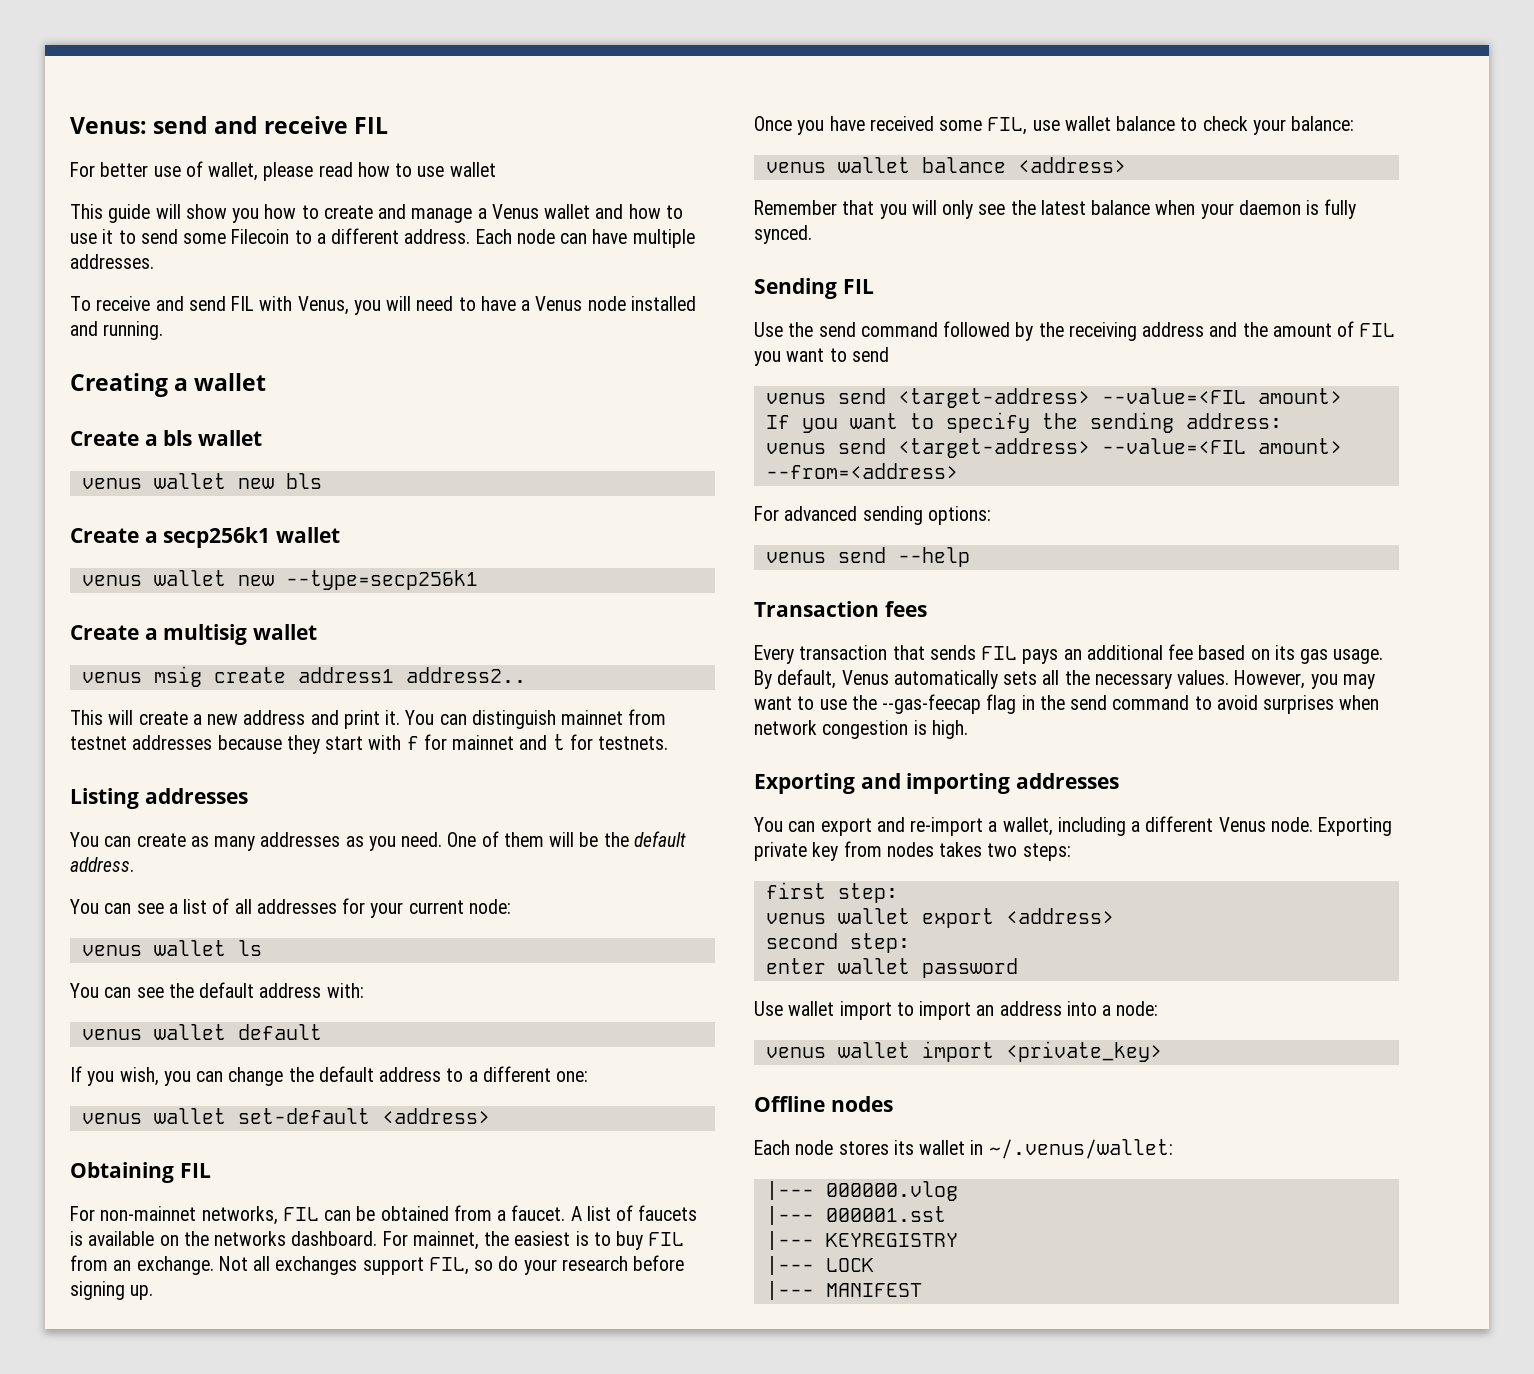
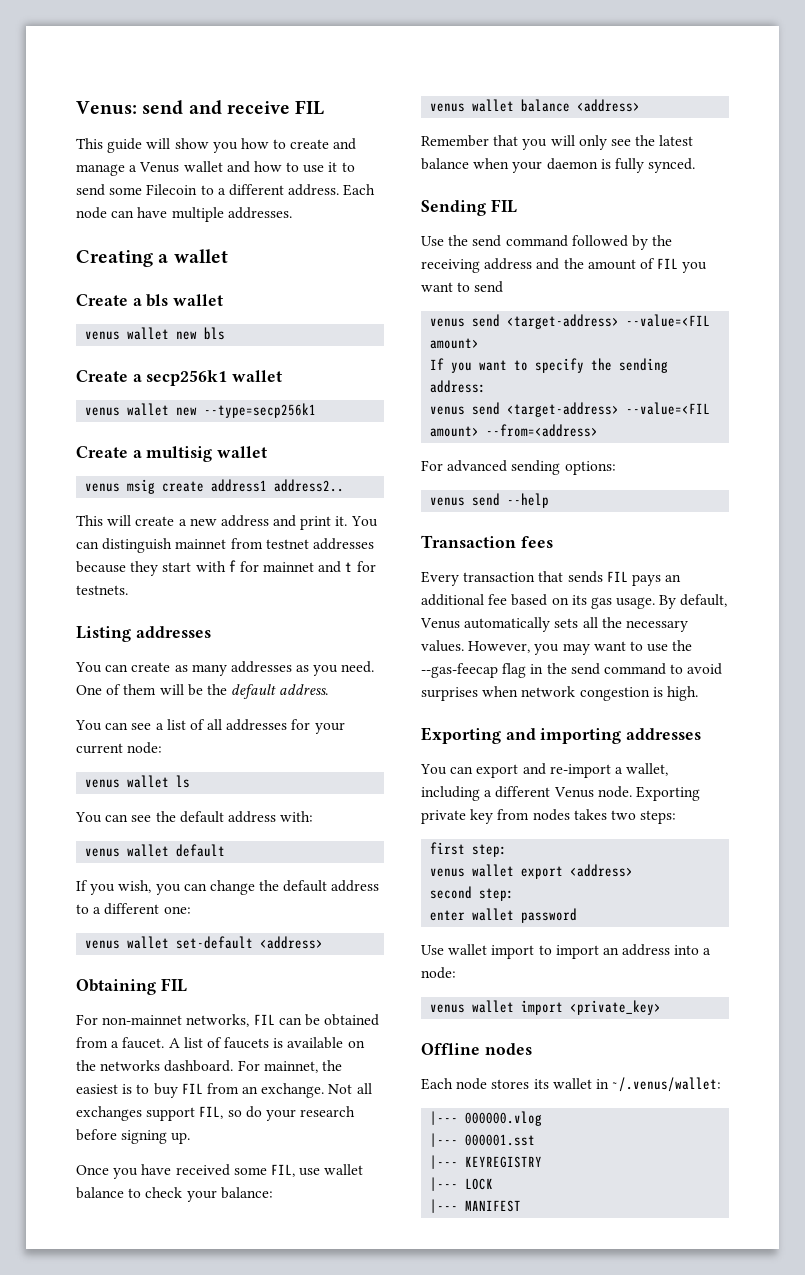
[70,161,496,181] // For better use of wallet, please read how to use wallet -> (325, 107) none
[70,296,696,315] [70,321,164,340] // To receive and send FIL with Venus, you will need to have a Venus node installed and running. -> (292, 213) none

